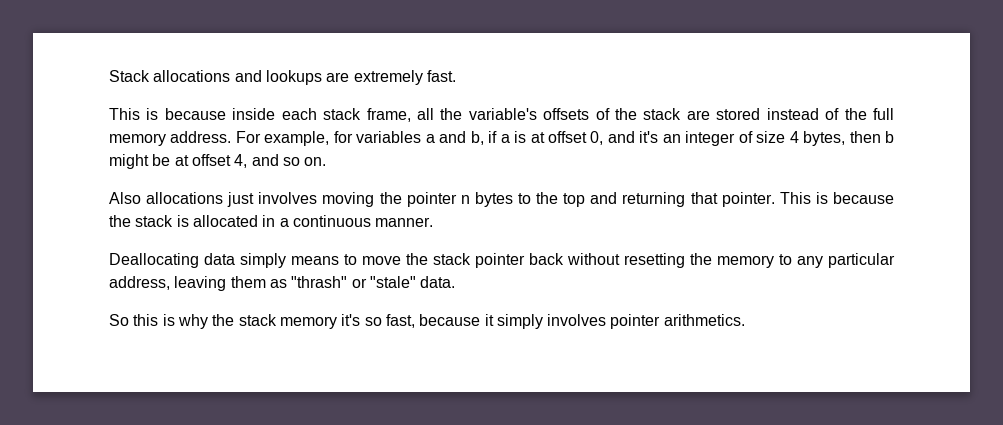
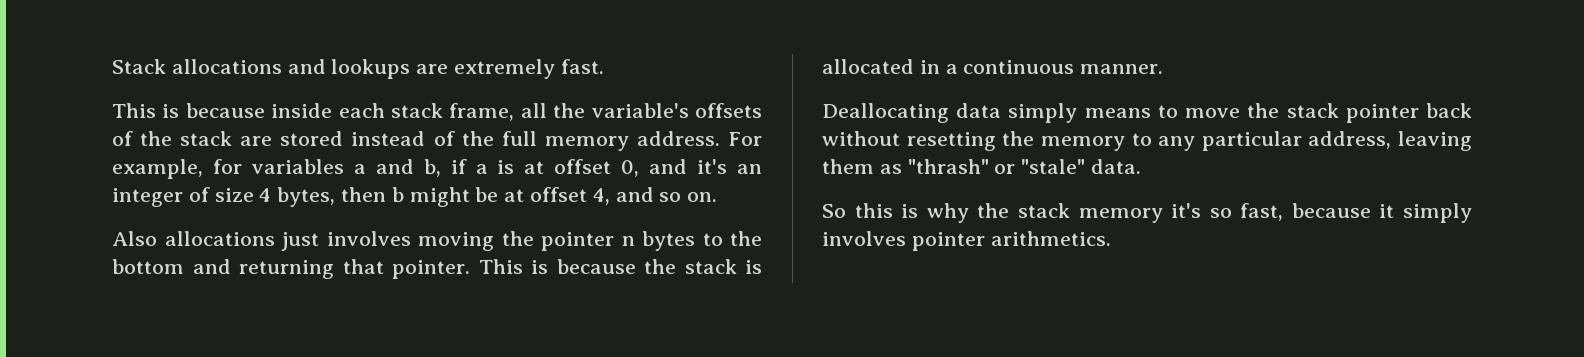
[563,193,586,207] top -> [112,259,184,274] bottom

